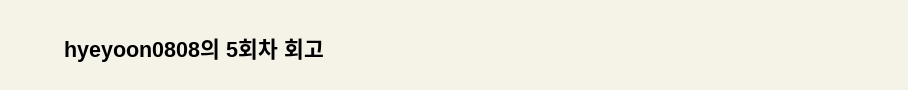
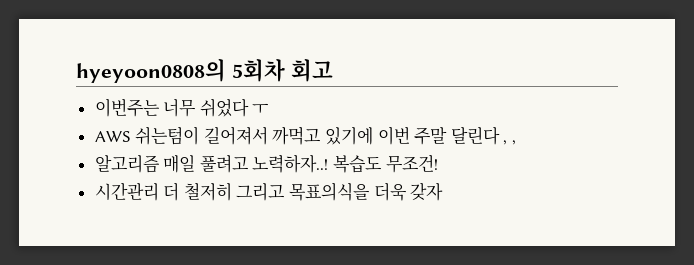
(324, 49) none -> [94,98,270,117] [94,126,517,145] [94,154,438,173] [94,182,444,201] // 이번주는 너무 쉬었다 ㅜ // AWS 쉬는텀이 길어져서 까먹고 있기에 이번 주말 달린다 , , // 알고리즘 매일 풀려고 노력하자..! 복습도 무조건! // 시간관리 더 철저히 그리고 목표의식을 더욱 갖자

